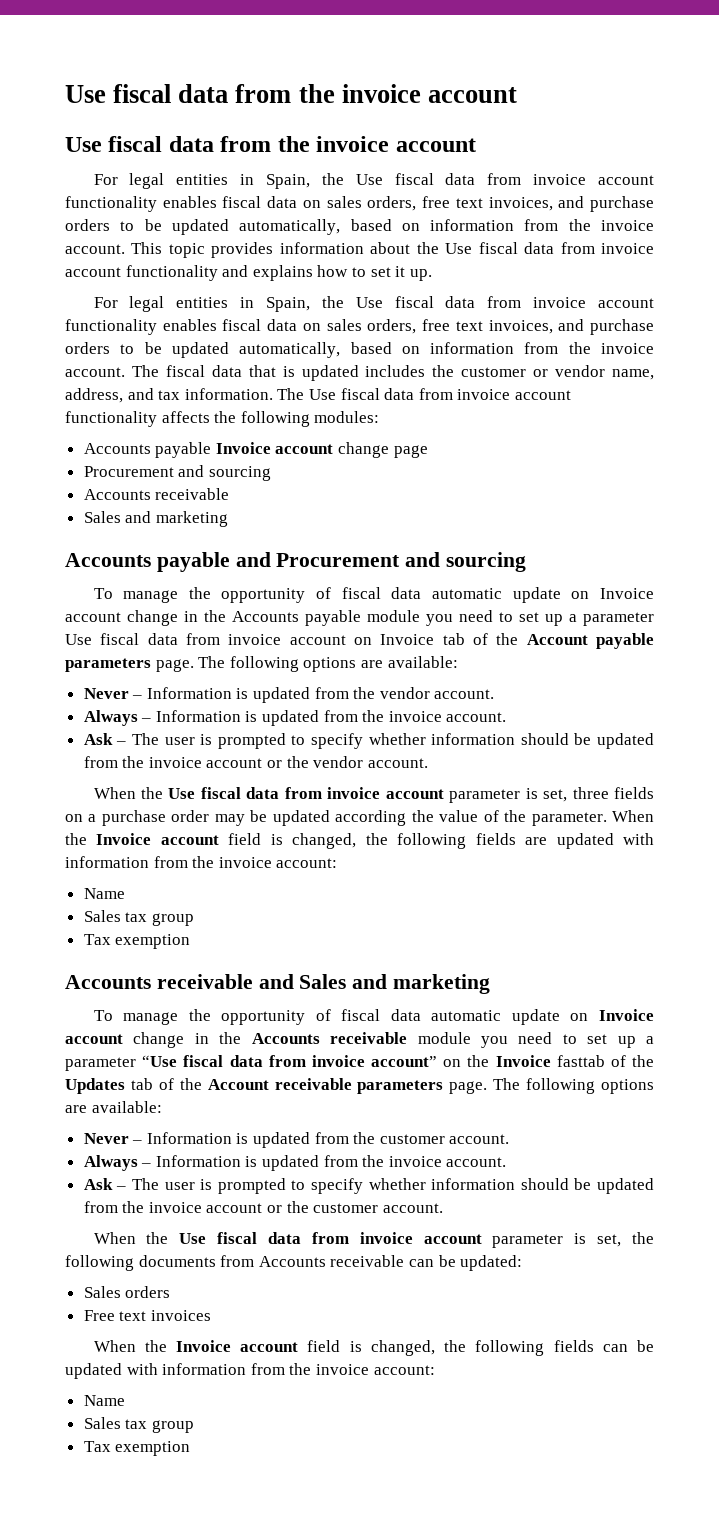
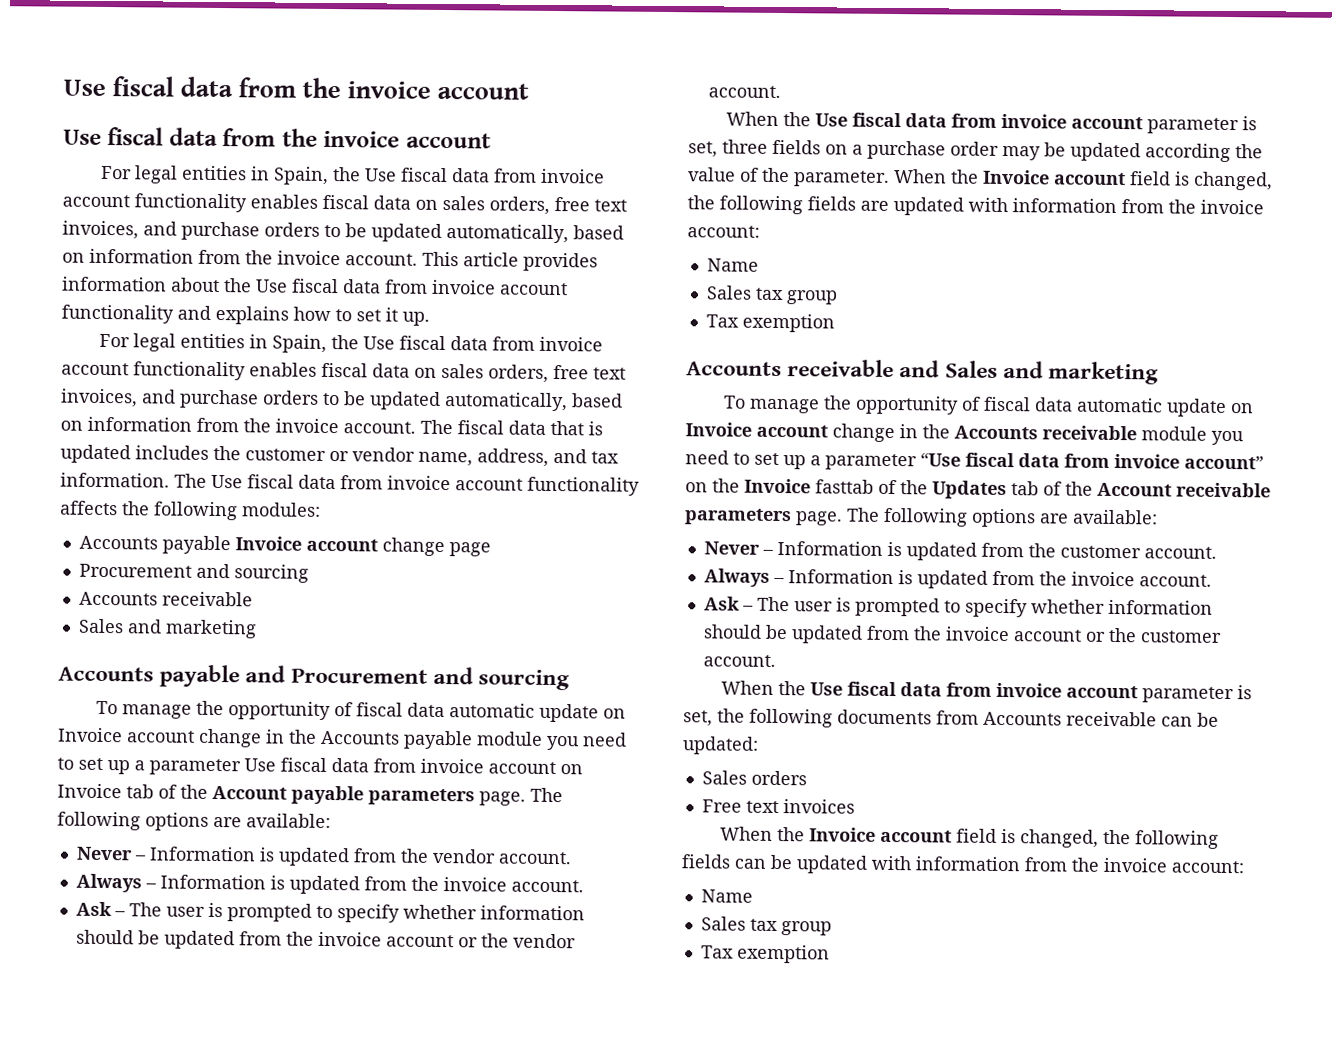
[168,243,205,258] topic -> [463,252,519,267] article

